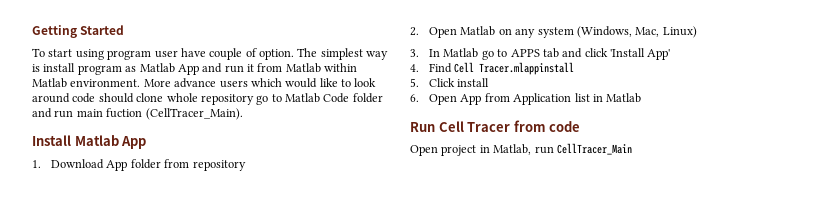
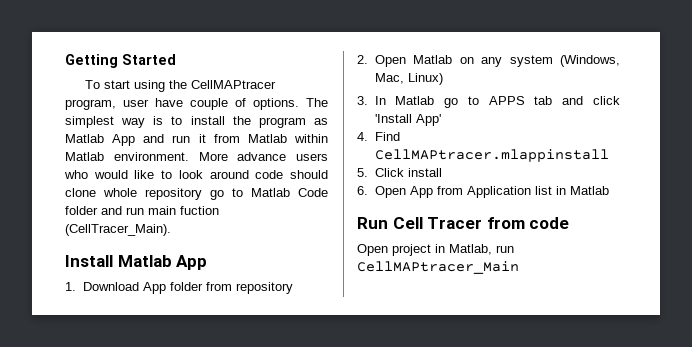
[107,50,152,60] program -> [169,80,277,89] [65,99,116,110] the CellMAPtracer program,
[259,49,294,60] option. -> [253,98,299,110] options.
[43,63,76,72] install -> [171,116,251,125] to install the
[250,78,282,87] which -> [64,170,88,179] who
[454,62,575,75] Cell Tracer.mlappinstall -> [374,149,609,162] CellMAPtracer.mlappinstall
[556,143,632,155] CellTracer_Main -> [357,261,519,274] CellMAPtracer_Main

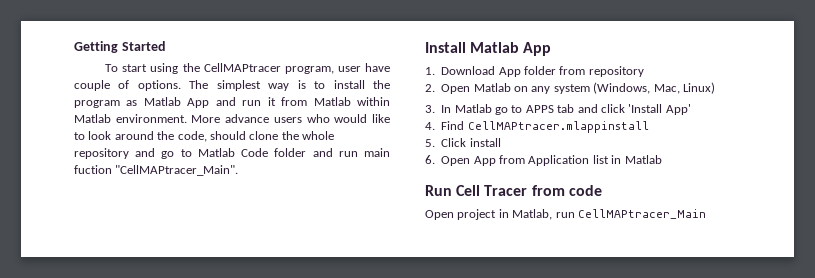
[255,170,284,179] code -> [157,131,207,142] the code,
(96, 192) none -> [281,131,299,140] the
(202, 194) none -> [135,148,156,157] and
[65,224,171,236] (CellTracer_Main). -> [115,165,239,176] "CellMAPtracer_Main".

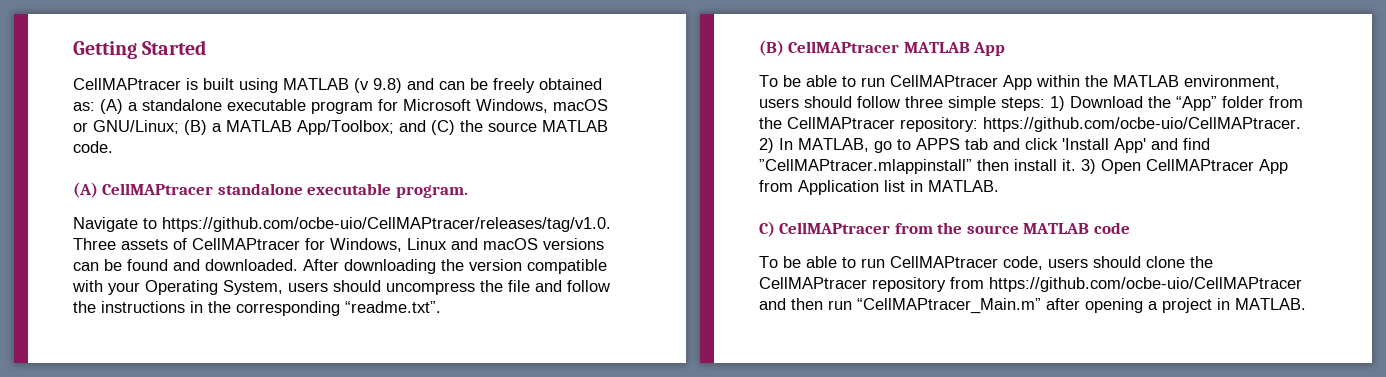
[105,63,390,74] [74,80,391,91] [74,97,391,108] [74,114,391,123] [74,131,334,142] [74,148,391,159] [74,165,239,176] [425,42,552,56] [425,66,644,77] [425,82,715,94] [425,104,492,113] To start using the CellMAPtracer program, user have couple of options. The simplest way is to install the program as Matlab App and run it from Matlab within Matlab environment. More advance users who would like to look around the code, should clone the whole repository and go to Matlab Code folder and run main fuction "CellMAPtracer_Main". // Install Matlab App // 1. Download App folder from repository // 2. Open Matlab on any system (Windows, Mac, Linux) // 3. In Matlab -> [73,78,602,93] [73,99,608,114] [73,120,608,135] [73,141,113,153] [73,182,468,198] [73,217,611,232] [73,238,604,252] [73,259,607,274] [72,280,610,295] [73,301,441,316] [759,40,1006,56] [759,75,1280,90] [759,96,1303,111] [759,117,1301,132] [759,138,869,153] CellMAPtracer is built using MATLAB (v 9.8) and can be freely obtained as: (A) a standalone executable program for Microsoft Windows, macOS or GNU/Linux; (B) a MATLAB App/Toolbox; and (C) the source MATLAB code. // (A) CellMAPtracer standalone executable program. // Navigate to https://github.com/ocbe-uio/CellMAPtracer/releases/tag/v1.0. Three assets of CellMAPtracer for Windows, Linux and macOS versions can be found and downloaded. After downloading the version compatible with your Operating System, users should uncompress the file and follow the instructions in the corresponding “readme.txt”. // (B) CellMAPtracer MATLAB App // To be able to run CellMAPtracer App within the MATLAB environment, users should follow three simple steps: 1) Download the “App” folder from the CellMAPtracer repository: https://github.com/ocbe-uio/CellMAPtracer. 2) In MATLAB,
[425,121,649,133] [425,138,501,147] [425,155,471,166] // 4. Find CellMAPtracer.mlappinstall // 5. Click install // 6. Open -> [1151,138,1210,150] [759,159,1254,174] and find ”CellMAPtracer.mlappinstall” then install it. 3) Open CellMAPtracer
[624,155,662,164] [425,185,602,196] [425,209,706,220] Matlab // Run Cell Tracer from code // Open project in Matlab, run CellMAPtracer_Main -> [928,180,999,192] [759,221,1130,237] [759,256,1213,270] [759,277,1302,292] [759,298,1306,314] MATLAB. // C) CellMAPtracer from the source MATLAB code // To be able to run CellMAPtracer code, users should clone the CellMAPtracer repository from https://github.com/ocbe-uio/CellMAPtracer and then run “CellMAPtracer_Main.m” after opening a project in MATLAB.

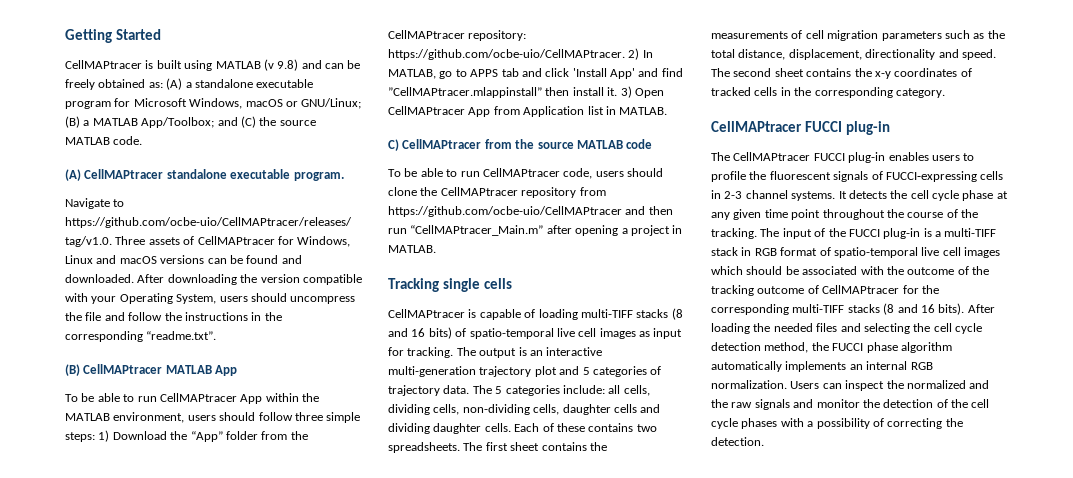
(1306, 304) none -> [388,278,512,292] [388,308,683,320] [388,327,683,339] [388,347,603,358] [388,366,662,377] [388,385,650,396] [388,404,661,415] [388,423,657,434] [388,442,607,453] [711,30,1005,41] [711,49,996,60] [711,68,972,79] [711,87,945,98] [711,121,890,135] [711,152,975,163] [711,171,1004,182] [711,190,1008,201] [711,209,978,220] [711,228,997,239] [711,247,1000,258] [711,266,989,275] [711,285,939,296] [711,303,995,315] [711,323,982,334] [711,342,952,353] [711,361,933,372] [711,380,990,391] [711,399,990,410] [711,418,963,429] [711,437,764,446] // Tracking single cells // CellMAPtracer is capable of loading multi-TIFF stacks (8 and 16 bits) of spatio-temporal live cell images as input for tracking. The output is an interactive multi-generation trajectory plot and 5 categories of trajectory data. The 5 categories include: all cells, dividing cells, non-dividing cells, daughter cells and dividing daughter cells. Each of these contains two spreadsheets. The first sheet contains the measurements of cell migration parameters such as the total distance, displacement, directionality and speed. The second sheet contains the x-y coordinates of tracked cells in the corresponding category. // CellMAPtracer FUCCI plug-in // The CellMAPtracer FUCCI plug-in enables users to profile the fluorescent signals of FUCCI‐expressing cells in 2-3 channel systems. It detects the cell cycle phase at any given time point throughout the course of the tracking. The input of the FUCCI plug-in is a multi-TIFF stack in RGB format of spatio-temporal live cell images which should be associated with the outcome of the tracking outcome of CellMAPtracer for the corresponding multi-TIFF stacks (8 and 16 bits). After loading the needed files and selecting the cell cycle detection method, the FUCCI phase algorithm automatically implements an internal RGB normalization. Users can inspect the normalized and the raw signals and monitor the detection of the cell cycle phases with a possibility of correcting the detection.

